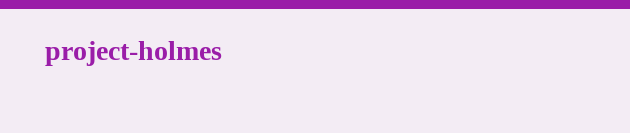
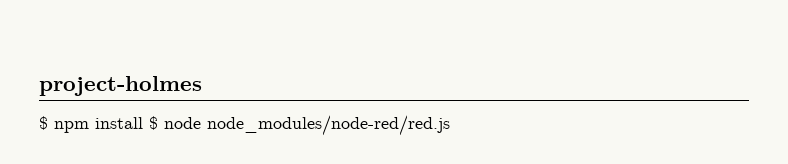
(222, 53) none -> [39,115,450,136] // $ npm install $ node node_modules/node-red/red.js

